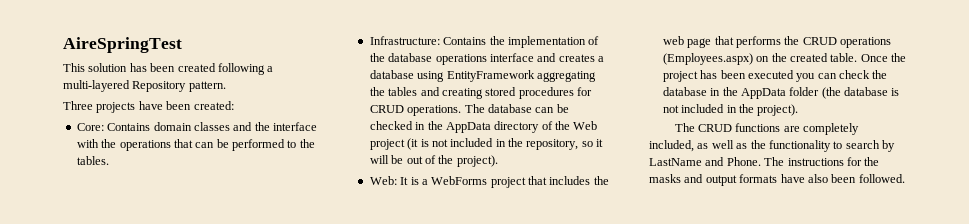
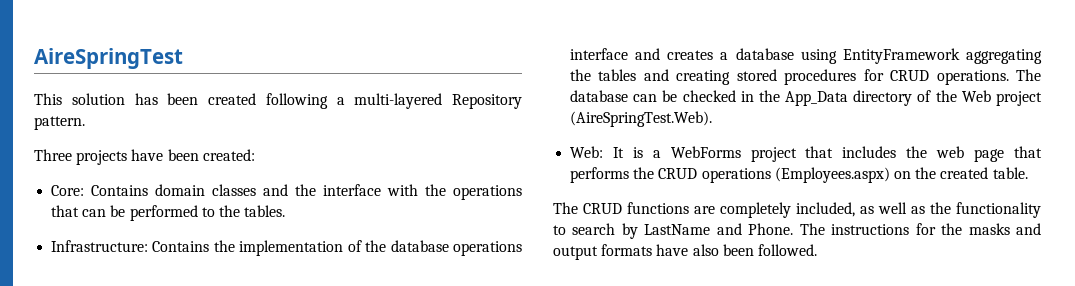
[445,122,491,133] AppData -> [785,91,849,106] App_Data
[407,138,604,150] [369,155,498,167] (it is not included in the repository, so it will be out of the project). -> [570,111,713,127] (AireSpringTest.Web).
[860,53,906,62] [662,70,888,82] [662,87,900,99] [662,104,799,116] Once the project has been executed you can check the database in the AppData folder (the database is not included in the project). -> (1028, 173) none

